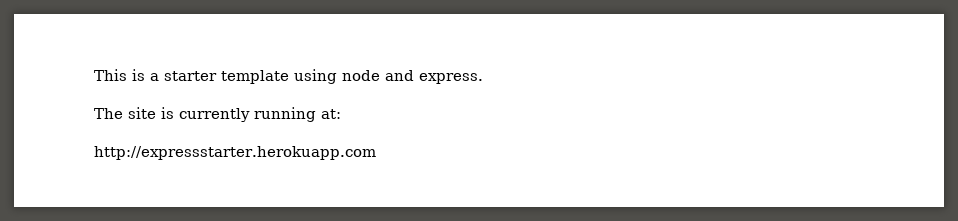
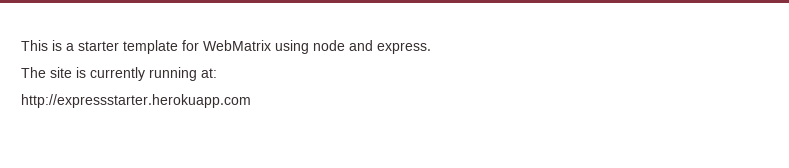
(289, 77) none -> [182,40,271,51] for WebMatrix

